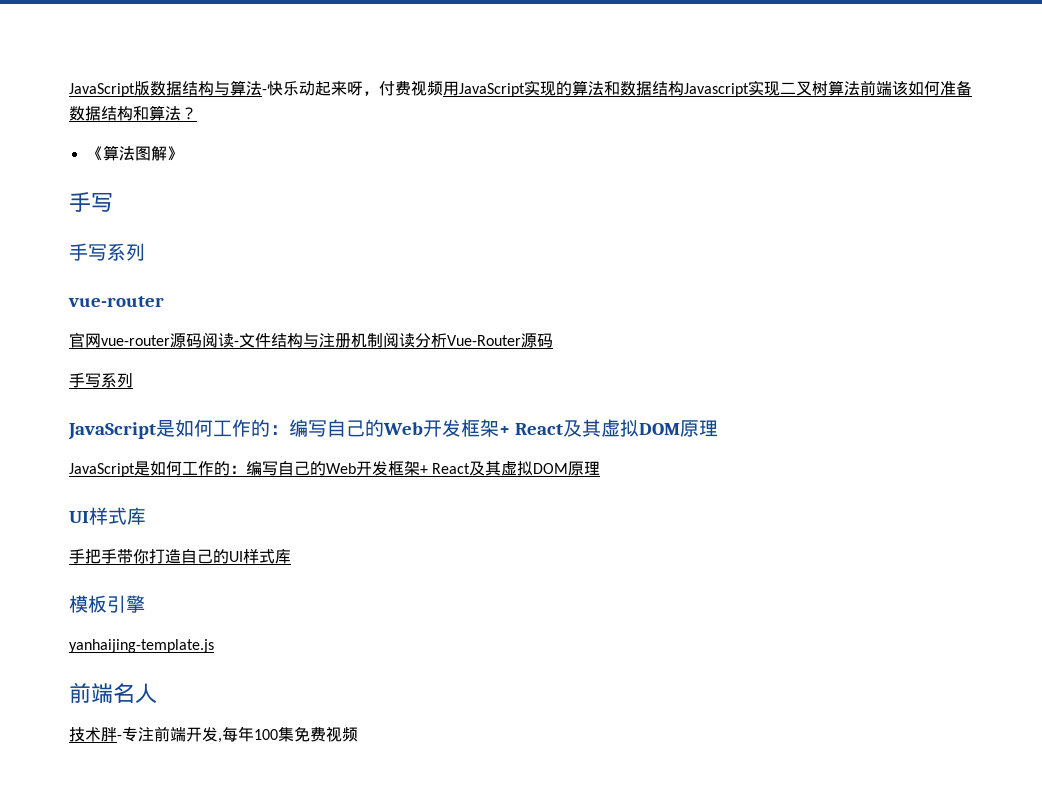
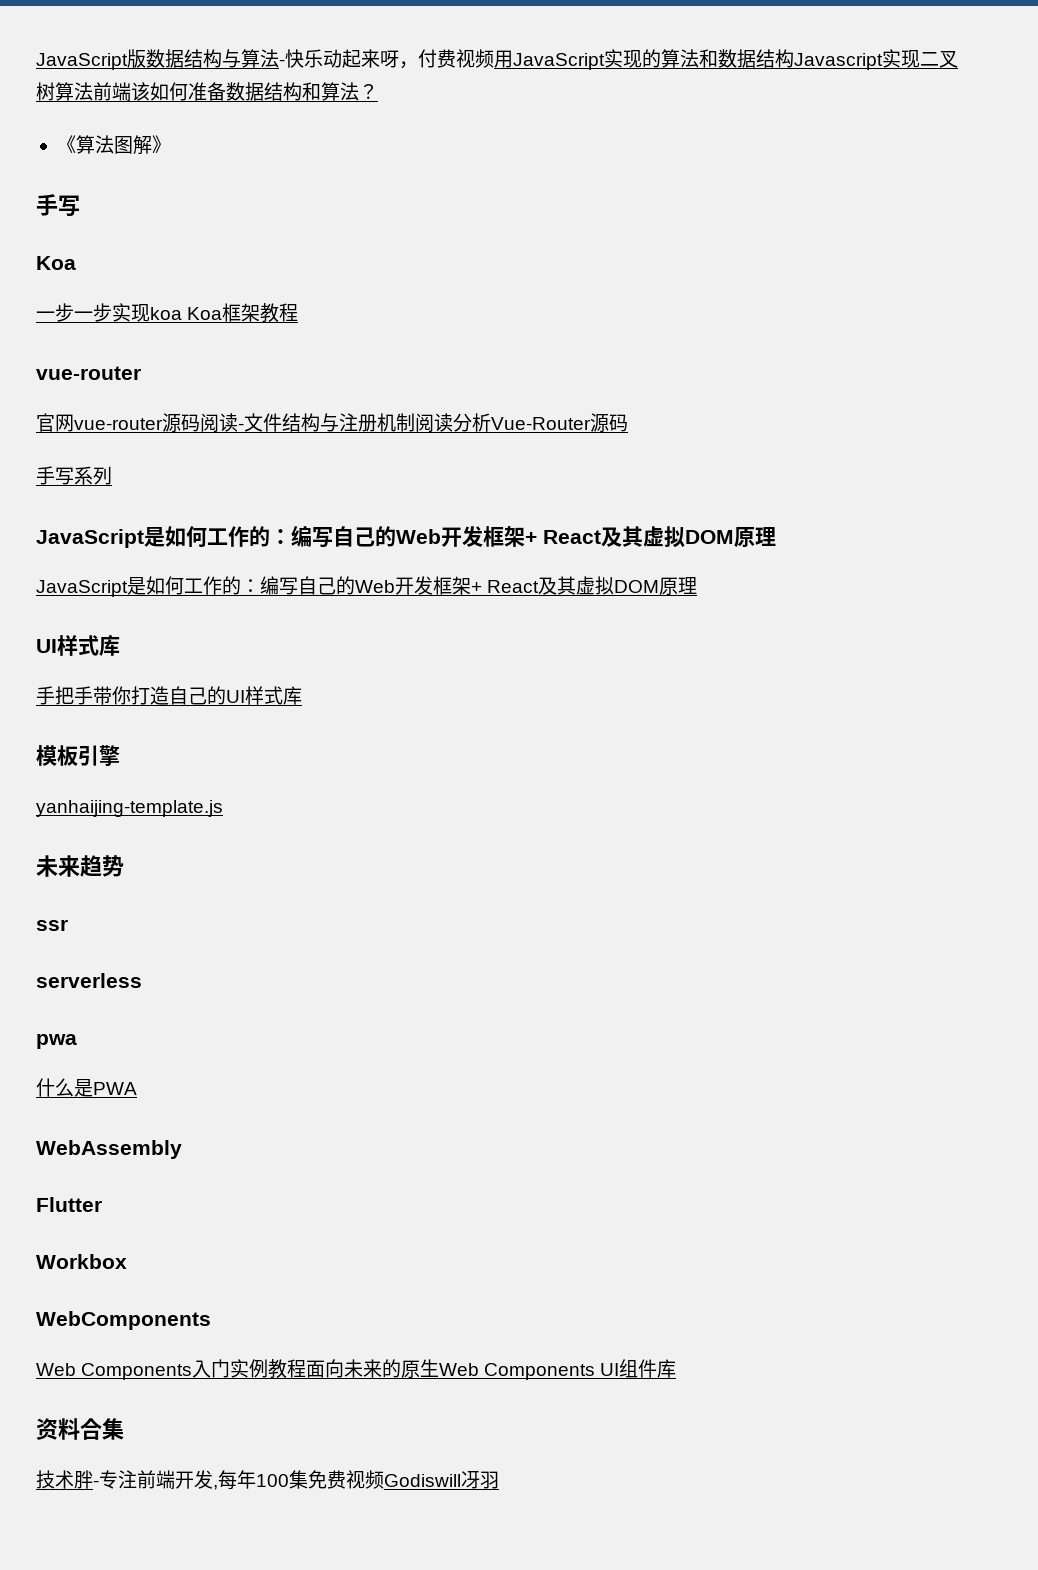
[69,243,145,261] 手写系列 -> [36,256,76,270] [36,303,299,323] Koa // 一步一步实现koa Koa框架教程
[69,682,157,704] 前端名人 -> [36,855,124,877] [36,919,68,931] [36,973,142,988] [36,1034,77,1049] [36,1078,137,1097] [36,1140,182,1159] [36,1197,102,1212] [36,1254,127,1269] [36,1311,211,1330] [36,1359,677,1380] [36,1418,124,1440] 未来趋势 // ssr // serverless // pwa // 什么是PWA // WebAssembly // Flutter // Workbox // WebComponents // Web Components入门实例教程面向未来的原生Web Components UI组件库 // 资料合集
(358, 734) none -> [384,1471,499,1489] Godiswill冴羽

